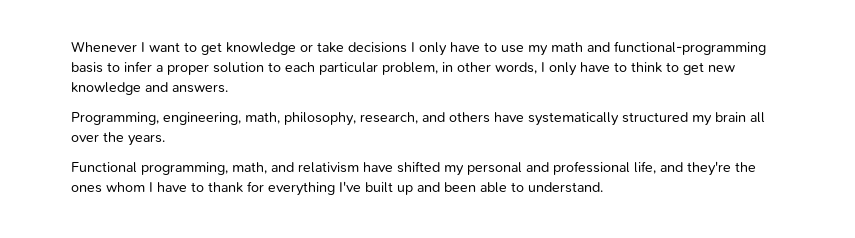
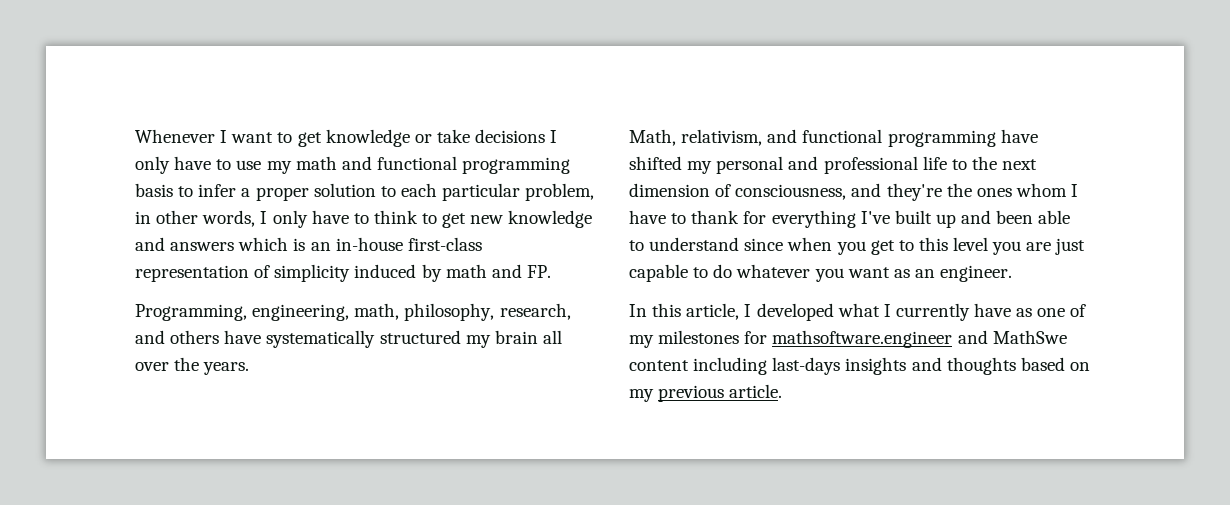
[614,41,766,55] functional-programming -> [376,156,571,174] functional programming
[172,84,228,93] answers. -> [170,237,482,251] [135,264,551,282] answers which is an in-house first-class representation of simplicity induced by math and FP.
[71,162,359,175] Functional programming, math, and relativism -> [629,129,996,147] Math, relativism, and functional programming
[634,161,656,174] life, -> [922,156,1038,170] [629,183,847,200] life to the next dimension of consciousness,
[528,182,603,193] understand. -> [649,237,1086,255] [629,264,1013,282] [629,303,1087,321] [629,330,1067,348] [629,357,1090,375] [629,384,783,402] understand since when you get to this level you are just capable to do whatever you want as an engineer. // In this article, I developed what I currently have as one of my milestones for mathsoftware.engineer and MathSwe content including last-days insights and thoughts based on my previous article.

